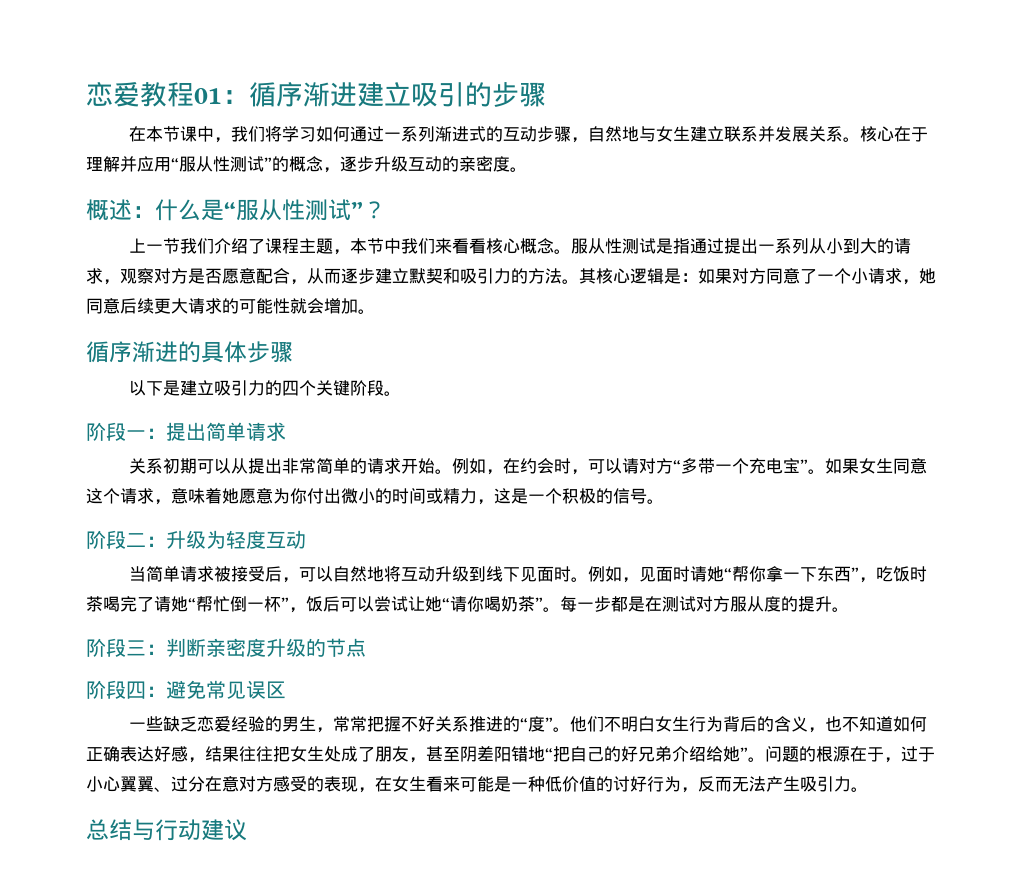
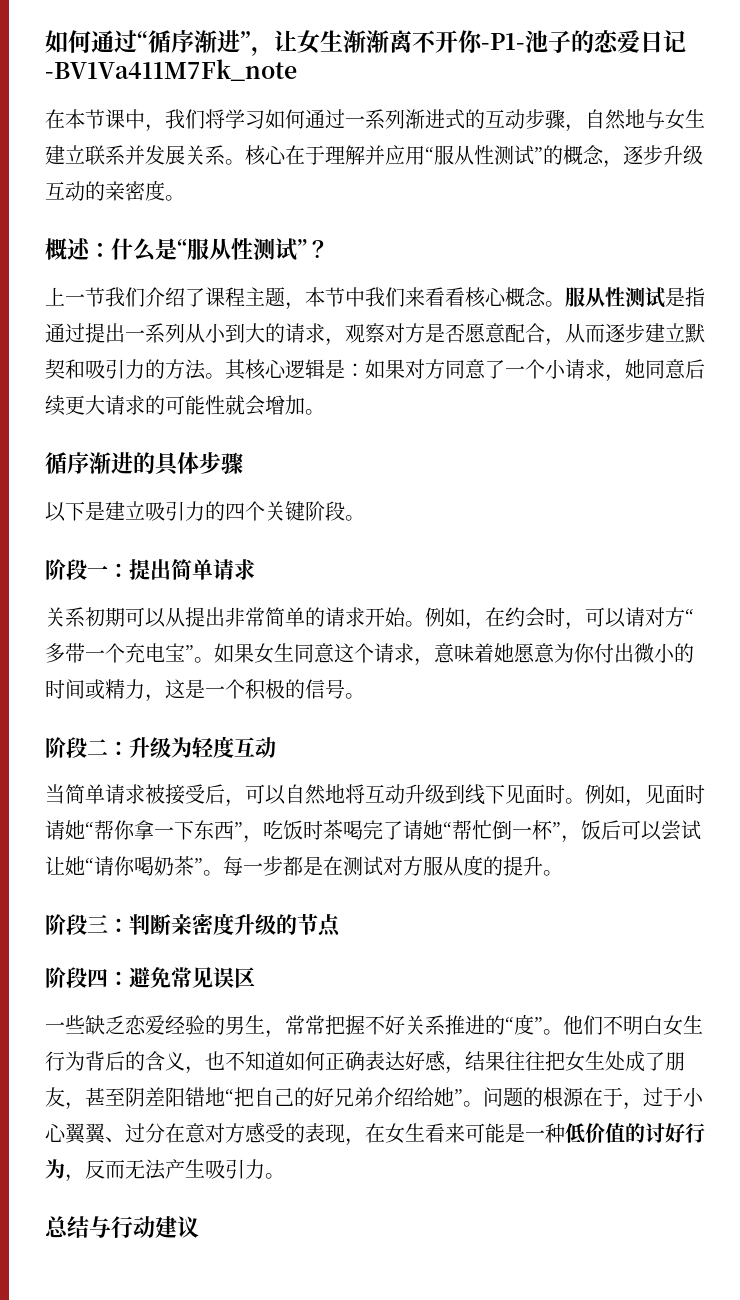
[86,81,546,107] 恋爱教程01：循序渐进建立吸引的步骤 -> [45,30,686,56] [45,59,297,81] 如何通过“循序渐进”，让女生渐渐离不开你-P1-池子的恋爱日记-BV1Va411M7Fk_note

